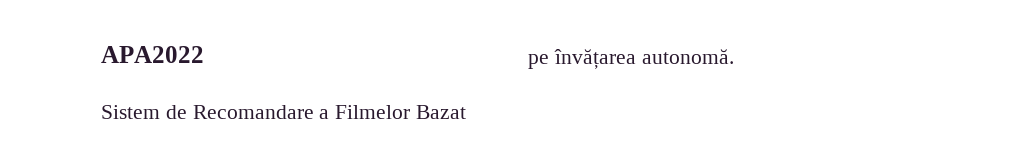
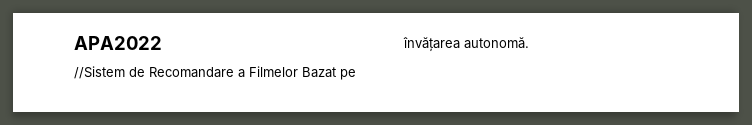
[101,105,160,119] Sistem -> [74,66,125,79] //Sistem

